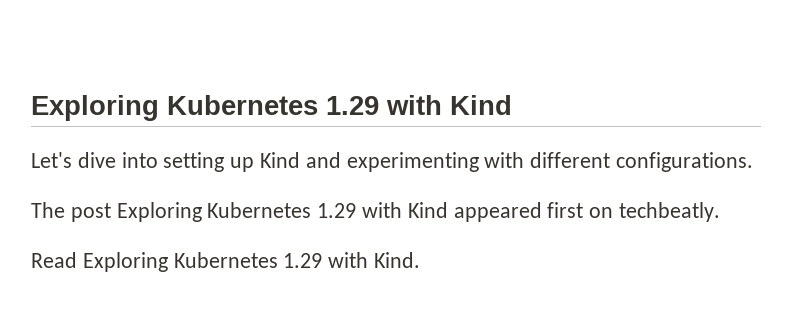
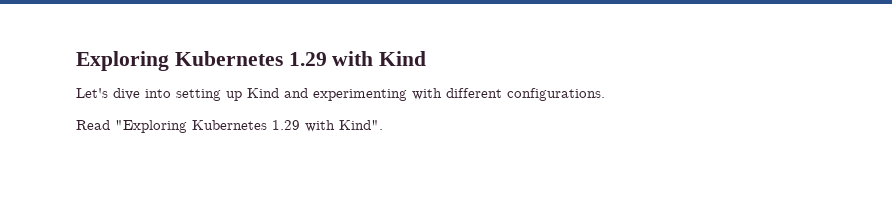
[31,202,721,222] [31,252,421,272] The post Exploring Kubernetes 1.29 with Kind appeared first on techbeatly. // Read Exploring Kubernetes 1.29 with Kind. -> [76,120,383,133] Read "Exploring Kubernetes 1.29 with Kind".

